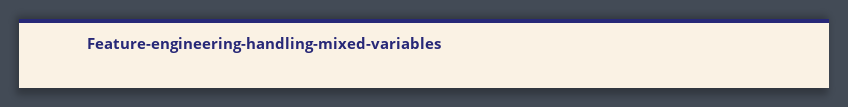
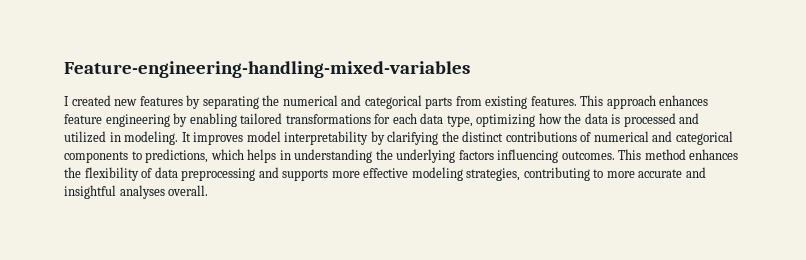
(441, 45) none -> [64,95,709,109] [64,113,700,127] [64,131,733,145] [64,149,739,163] [64,167,706,181] [64,185,209,199] // I created new features by separating the numerical and categorical parts from existing features. This approach enhances feature engineering by enabling tailored transformations for each data type, optimizing how the data is processed and utilized in modeling. It improves model interpretability by clarifying the distinct contributions of numerical and categorical components to predictions, which helps in understanding the underlying factors influencing outcomes. This method enhances the flexibility of data preprocessing and supports more effective modeling strategies, contributing to more accurate and insightful analyses overall.

